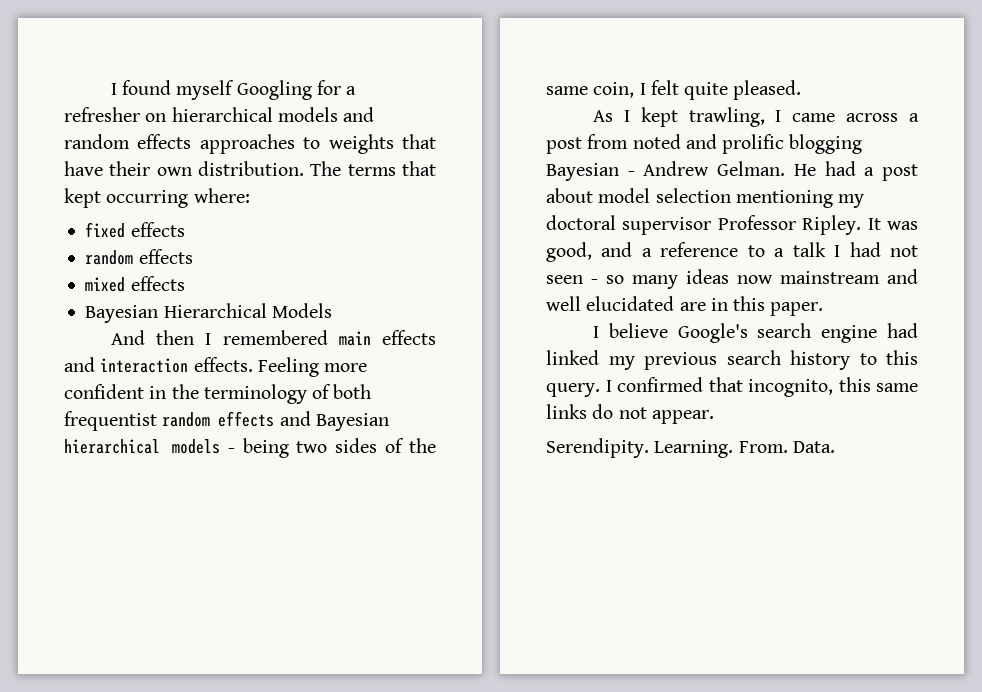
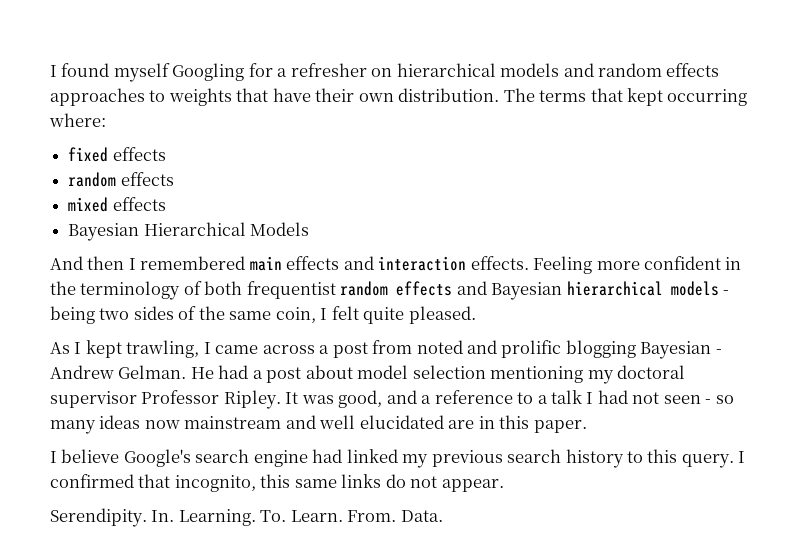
[654,440,734,458] Learning. -> [151,509,343,526] In. Learning. To. Learn.

